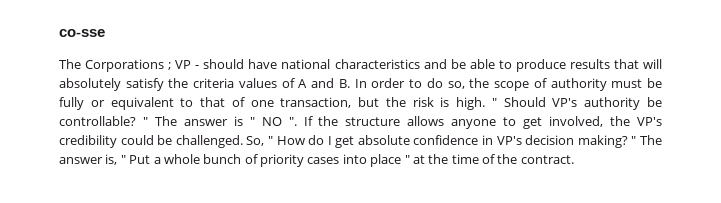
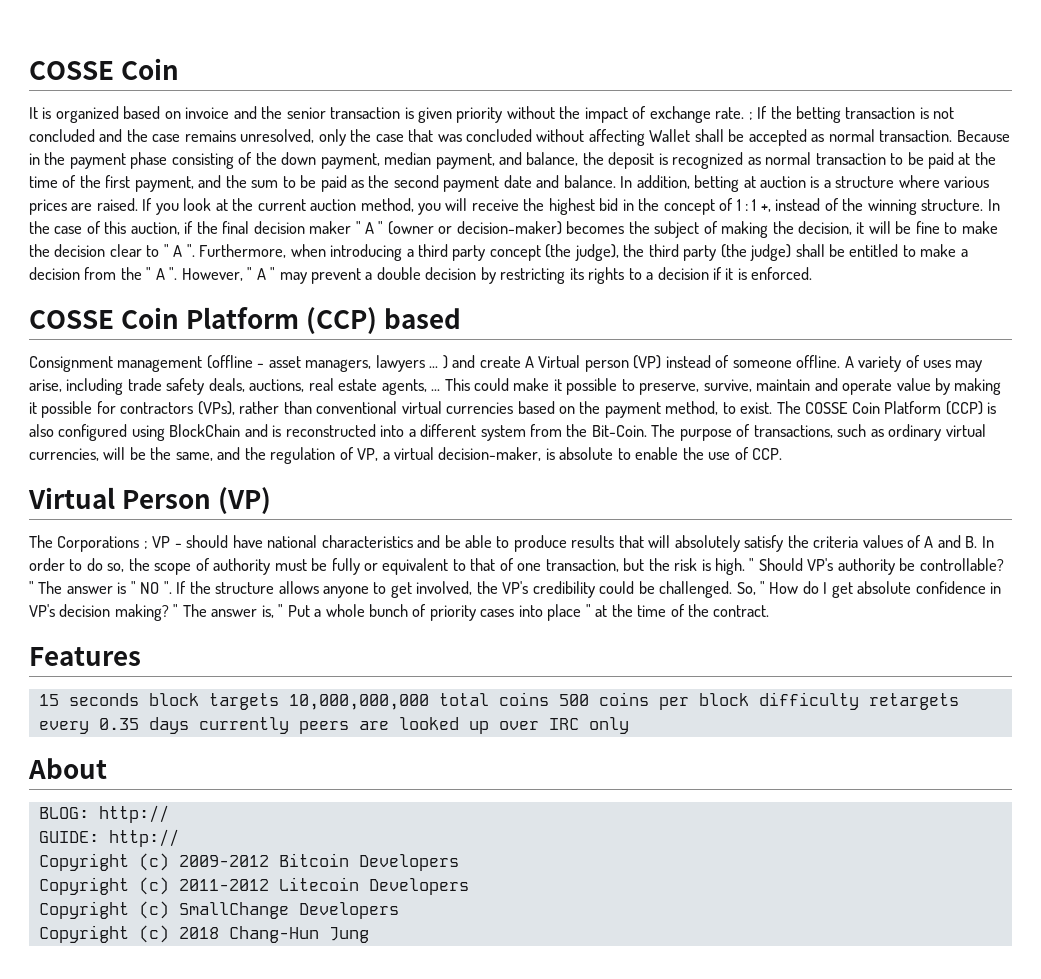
[59,29,105,37] co-sse -> [29,58,180,80] [29,106,955,123] [29,129,1010,146] [29,152,996,169] [29,175,990,192] [29,198,1000,215] [29,221,998,238] [29,244,968,261] [29,267,813,284] [29,307,462,334] [29,355,983,372] [29,378,1002,395] [29,401,997,418] [29,424,986,441] [29,447,783,464] [28,487,272,514] COSSE Coin // It is organized based on invoice and the senior transaction is given priority without the impact of exchange rate. ; If the betting transaction is not concluded and the case remains unresolved, only the case that was concluded without affecting Wallet shall be accepted as normal transaction. Because in the payment phase consisting of the down payment, median payment, and balance, the deposit is recognized as normal transaction to be paid at the time of the first payment, and the sum to be paid as the second payment date and balance. In addition, betting at auction is a structure where various prices are raised. If you look at the current auction method, you will receive the highest bid in the concept of 1 : 1 +, instead of the winning structure. In the case of this auction, if the final decision maker " A " (owner or decision-maker) becomes the subject of making the decision, it will be fine to make the decision clear to " A ". Furthermore, when introducing a third party concept (the judge), the third party (the judge) shall be entitled to make a decision from the " A ". However, " A " may prevent a double decision by restricting its rights to a decision if it is enforced. // COSSE Coin Platform (CCP) based // Consignment management (offline - asset managers, lawyers ... ) and create A Virtual person (VP) instead of someone offline. A variety of uses may arise, including trade safety deals, auctions, real estate agents, ... This could make it possible to preserve, survive, maintain and operate value by making it possible for contractors (VPs), rather than conventional virtual currencies based on the payment method, to exist. The COSSE Coin Platform (CCP) is also configured using BlockChain and is reconstructed into a different system from the Bit-Coin. The purpose of transactions, such as ordinary virtual currencies, will be the same, and the regulation of VP, a virtual decision-maker, is absolute to enable the use of CCP. // Virtual Person (VP)
(574, 159) none -> [29,647,141,666] [38,692,959,710] [38,717,629,734] [28,758,107,779] [38,805,169,823] [38,829,179,847] [38,853,459,871] [38,877,469,895] [38,901,399,919] [38,925,369,943] // Features // 15 seconds block targets 10,000,000,000 total coins 500 coins per block difficulty retargets every 0.35 days currently peers are looked up over IRC only // About // BLOG: http:// // GUIDE: http:// // Copyright (c) 2009-2012 Bitcoin Developers // Copyright (c) 2011-2012 Litecoin Developers // Copyright (c) SmallChange Developers // Copyright (c) 2018 Chang-Hun Jung

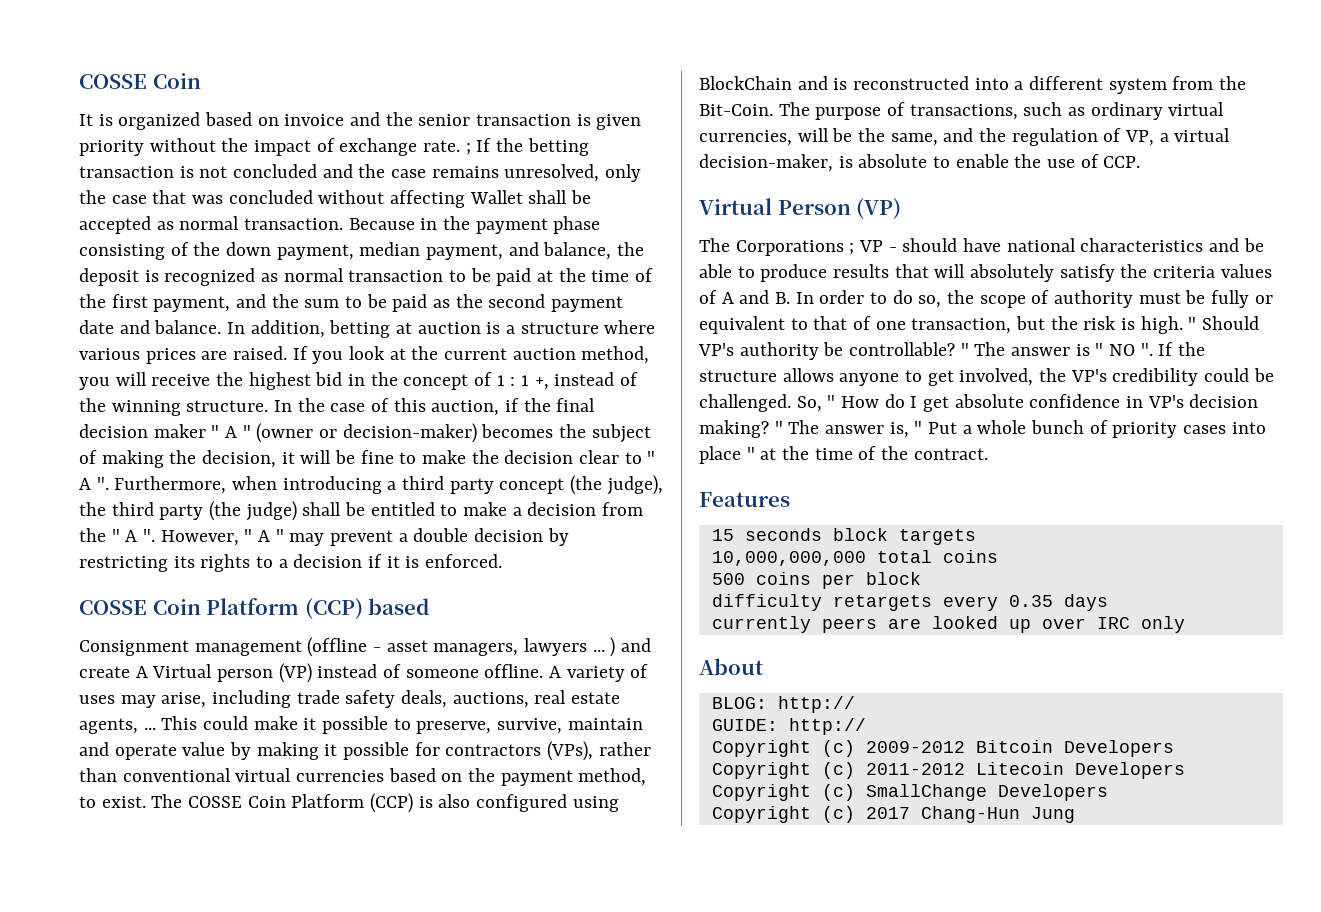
(279, 701) none -> (976, 537) //
(549, 699) none -> (998, 556) //
(749, 699) none -> (921, 578) //
(189, 725) none -> (1108, 602) //
[178,927,219,939] 2018 -> [865,807,910,819] 2017

